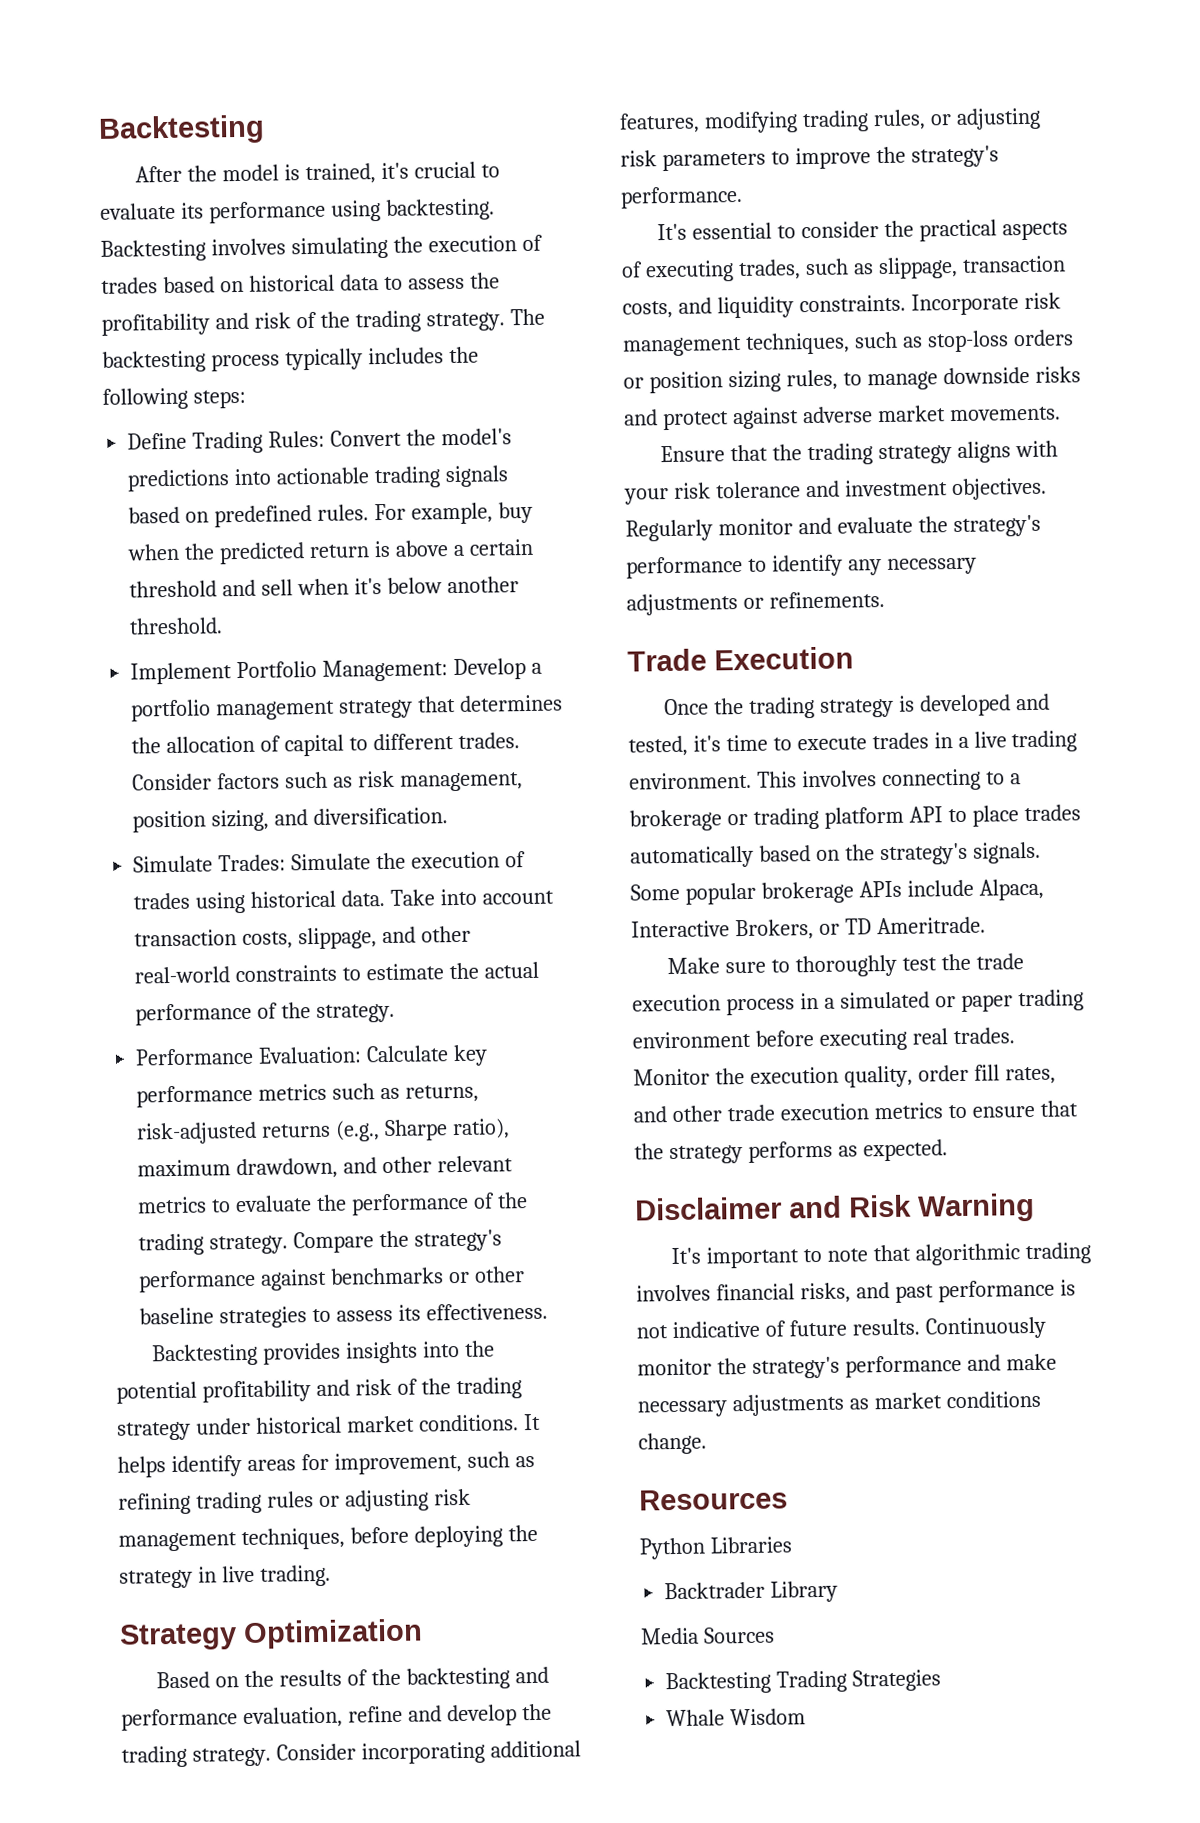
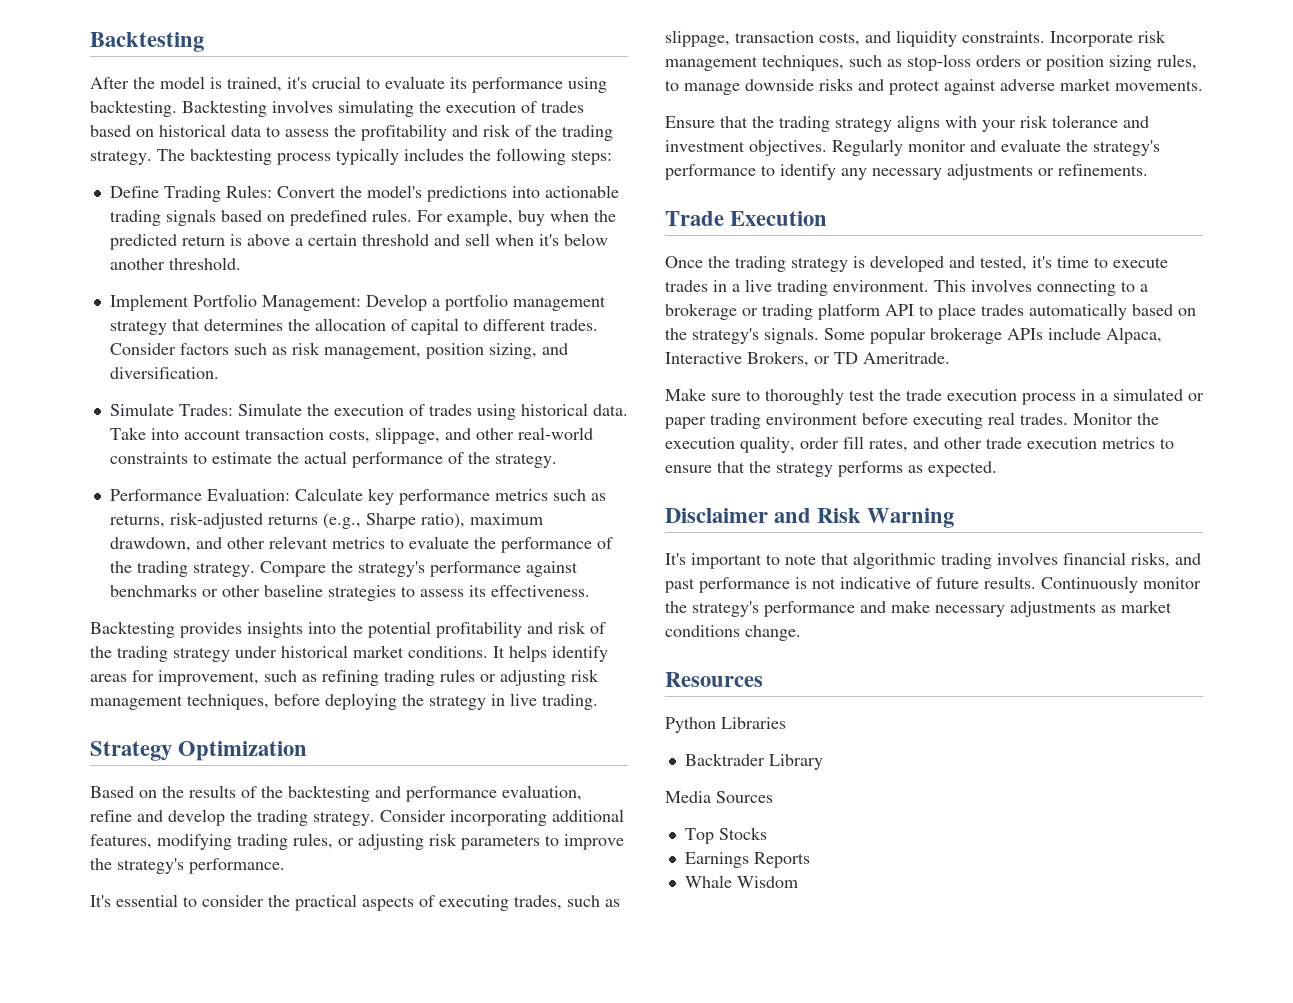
[665,1669,942,1695] Backtesting Trading Strategies -> [684,827,767,844] [684,852,810,868] Top Stocks // Earnings Reports

